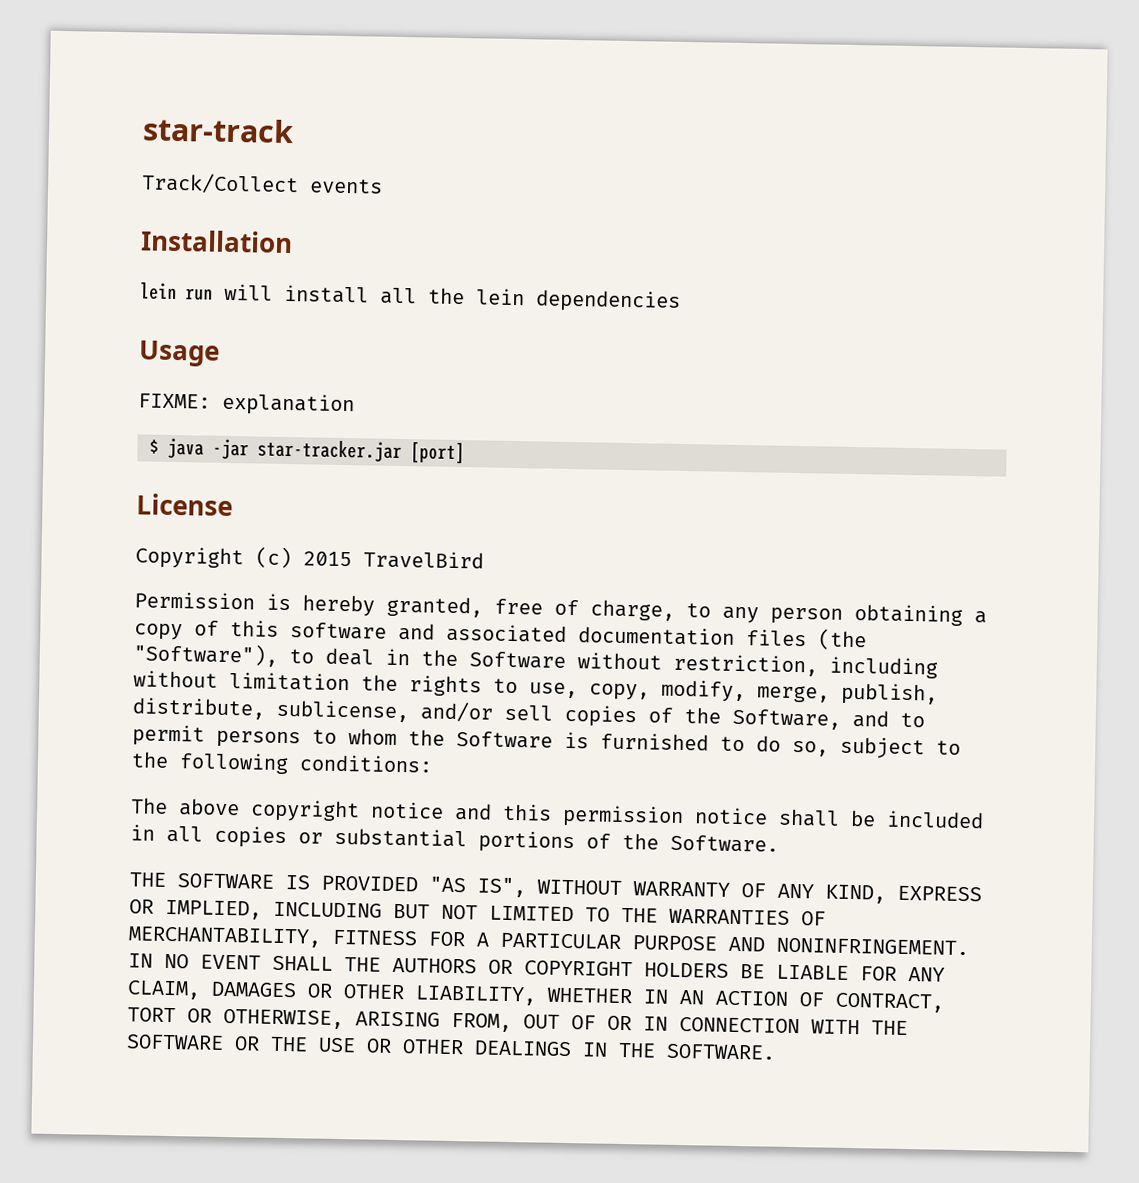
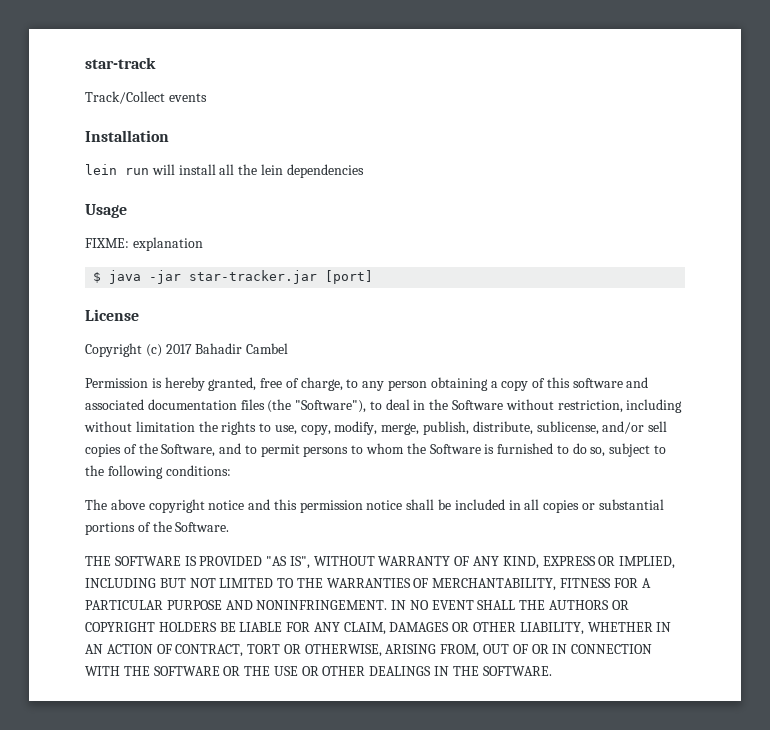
[303,550,484,570] 2015 TravelBird -> [165,343,289,354] 2017 Bahadir Cambel

